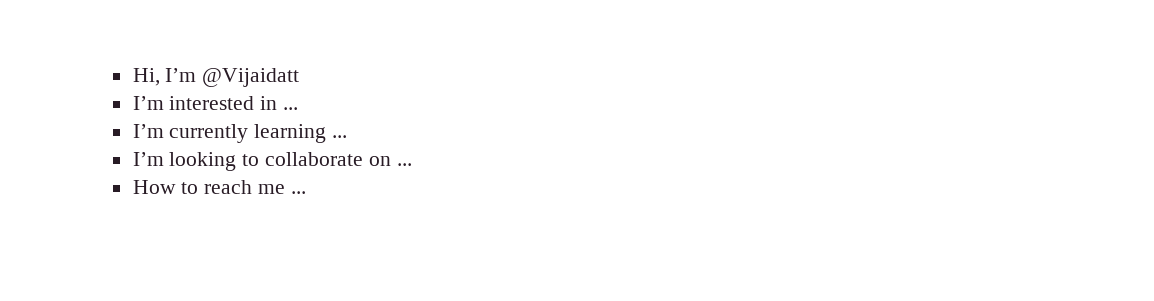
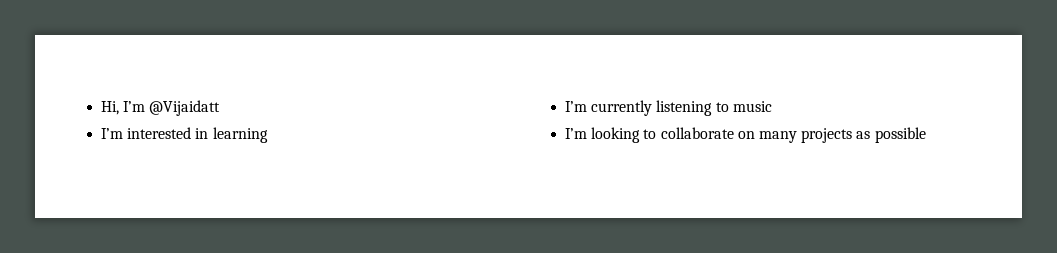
[283,107,299,110] ... -> [212,127,268,143] learning
[254,124,348,143] learning ... -> [656,100,772,116] listening to music
[396,163,412,166] [132,180,306,194] ... // How to reach me ... -> [758,127,926,143] many projects as possible

